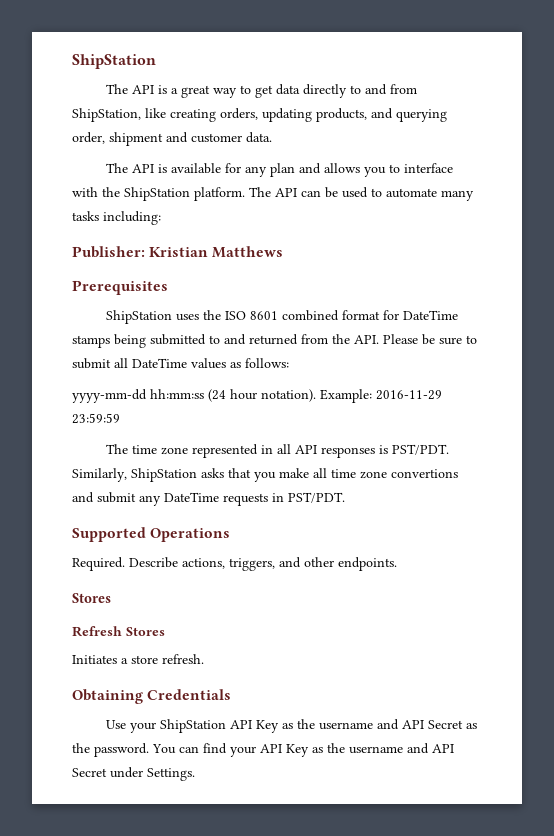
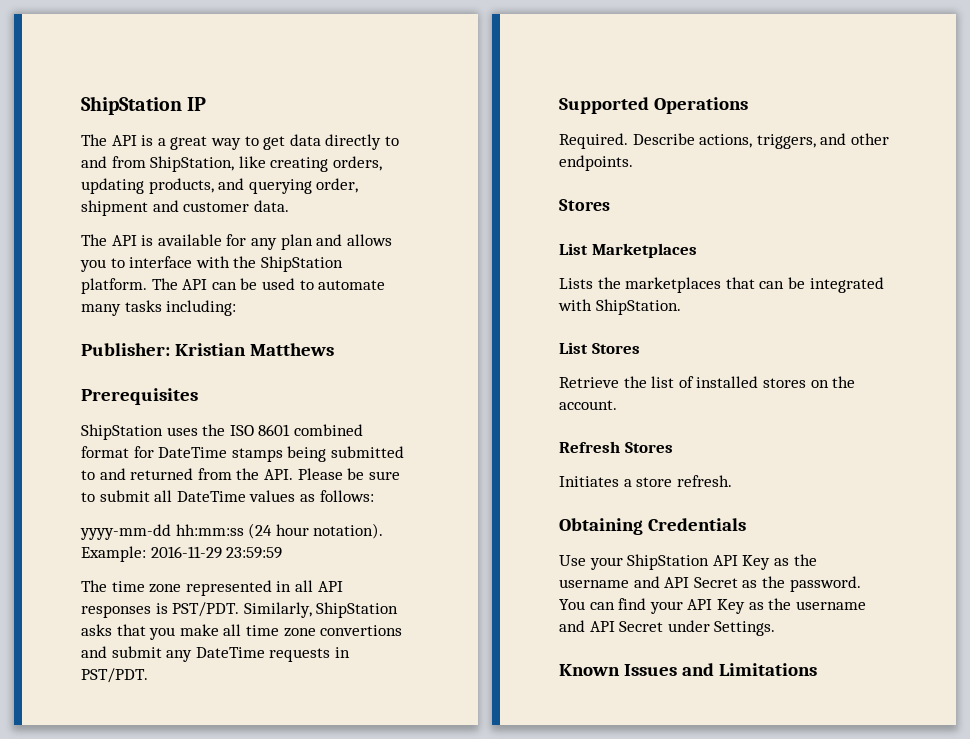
[72,54,156,69] ShipStation -> [81,96,207,115] ShipStation IP
(111, 598) none -> [559,243,697,258] [559,277,884,293] [558,299,681,315] [559,342,640,354] [559,376,856,388] [559,400,617,410] // List Marketplaces // Lists the marketplaces that can be integrated with ShipStation. // List Stores // Retrieve the list of installed stores on the account.
(195, 774) none -> [559,663,817,676] // Known Issues and Limitations

